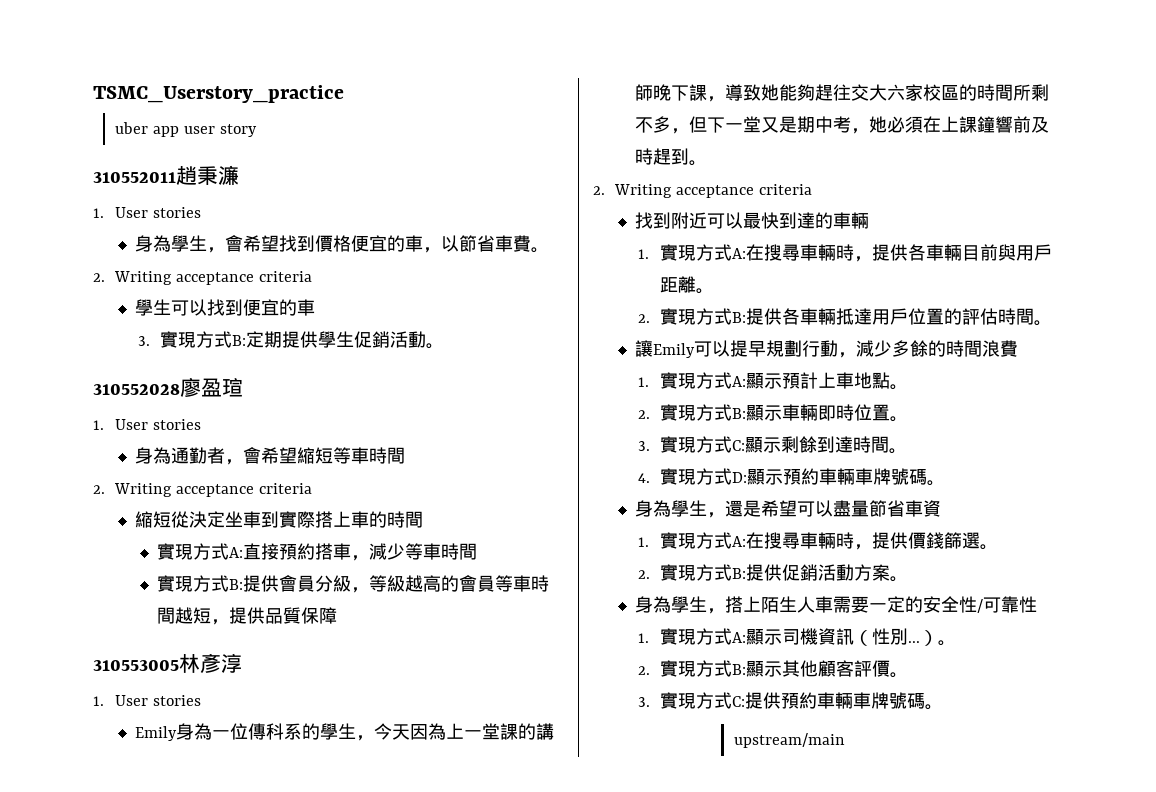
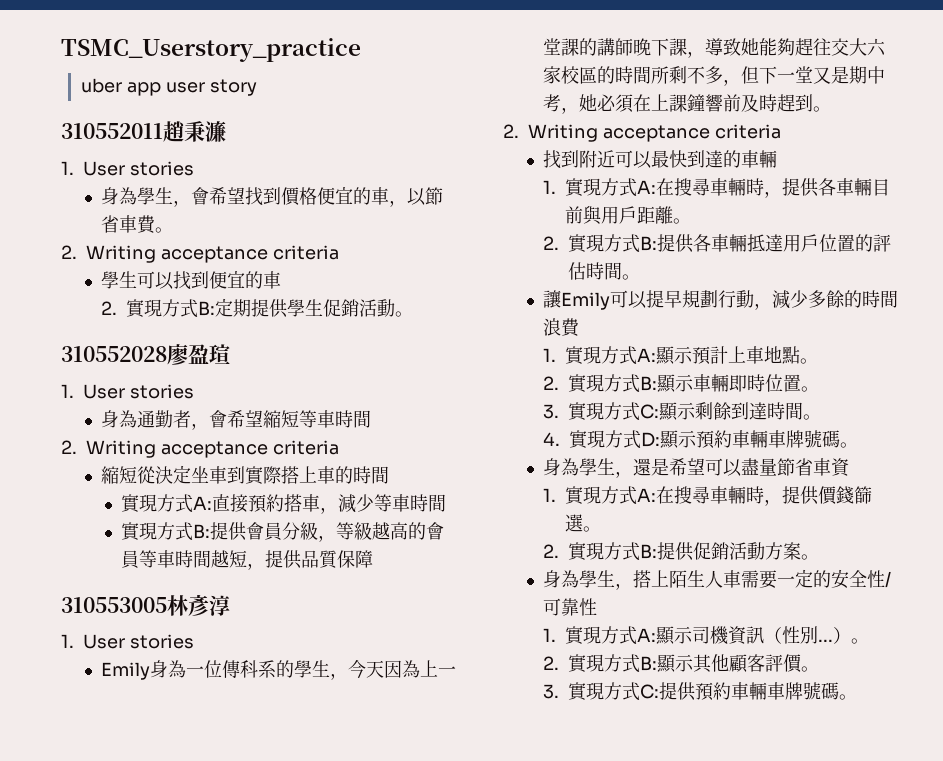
[137,336,150,346] 3. -> [101,301,118,315] 2.
[734,733,845,748] // upstream/main -> (858, 697) none

